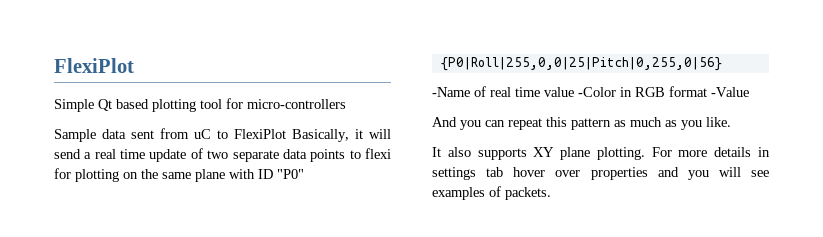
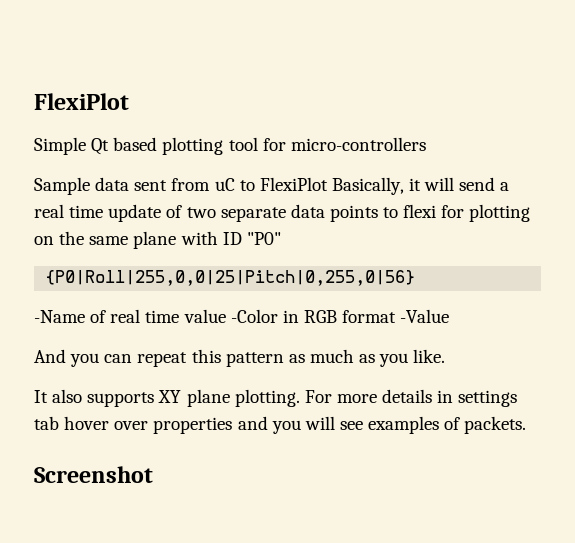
(551, 193) none -> [34,466,153,483] // Screenshot

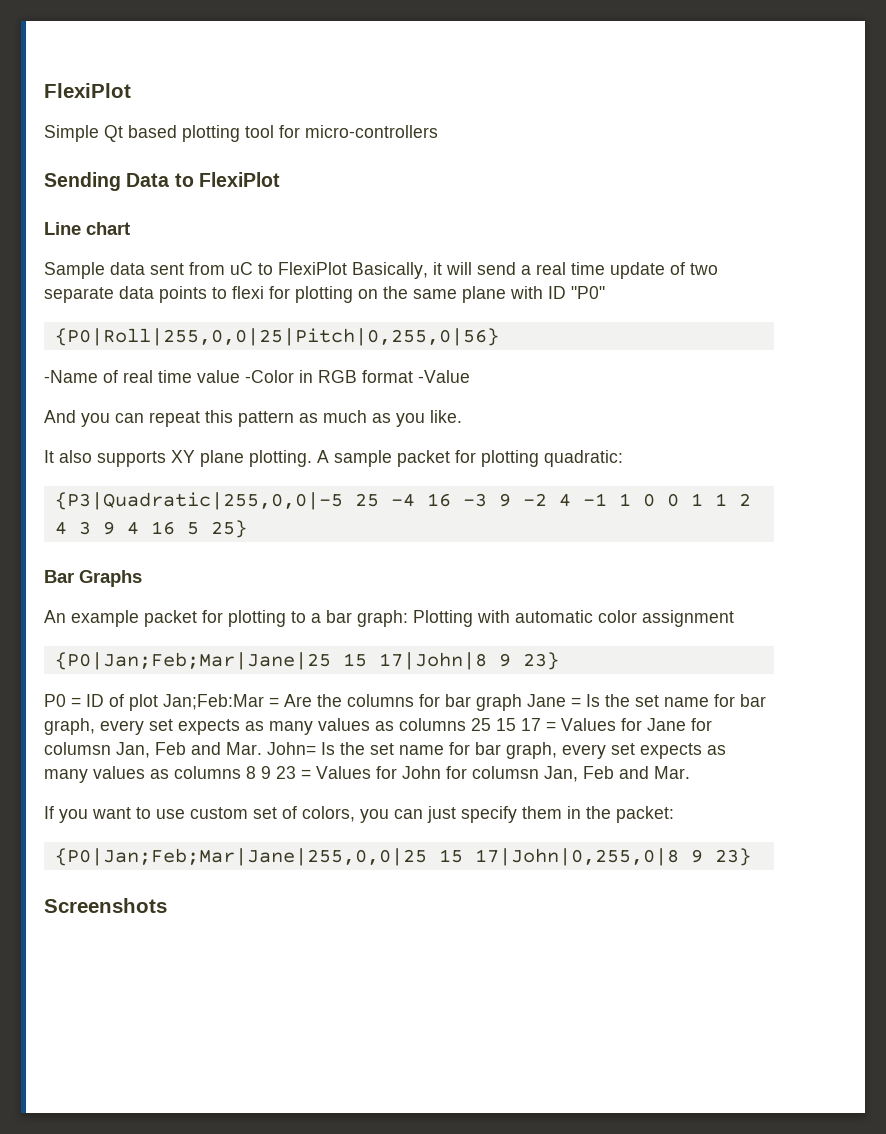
(426, 144) none -> [44,172,280,191] [44,222,130,235] // Sending Data to FlexiPlot // Line chart
[304,389,518,407] [34,416,527,434] [34,466,153,483] For more details in settings tab hover over properties and you will see examples of packets. // Screenshot -> [317,450,623,467] [54,492,751,510] [54,520,247,538] [44,570,142,587] [44,610,734,627] [54,652,559,670] [44,694,766,711] [44,718,712,735] [44,742,726,759] [44,766,690,783] [44,806,674,823] [54,848,751,866] [44,898,167,913] A sample packet for plotting quadratic: // {P3|Quadratic|255,0,0|-5 25 -4 16 -3 9 -2 4 -1 1 0 0 1 1 2 4 3 9 4 16 5 25} // Bar Graphs // An example packet for plotting to a bar graph: Plotting with automatic color assignment // {P0|Jan;Feb;Mar|Jane|25 15 17|John|8 9 23} // P0 = ID of plot Jan;Feb:Mar = Are the columns for bar graph Jane = Is the set name for bar graph, every set expects as many values as columns 25 15 17 = Values for Jane for columsn Jan, Feb and Mar. John= Is the set name for bar graph, every set expects as many values as columns 8 9 23 = Values for John for columsn Jan, Feb and Mar. // If you want to use custom set of colors, you can just specify them in the packet: // {P0|Jan;Feb;Mar|Jane|255,0,0|25 15 17|John|0,255,0|8 9 23} // Screenshots

